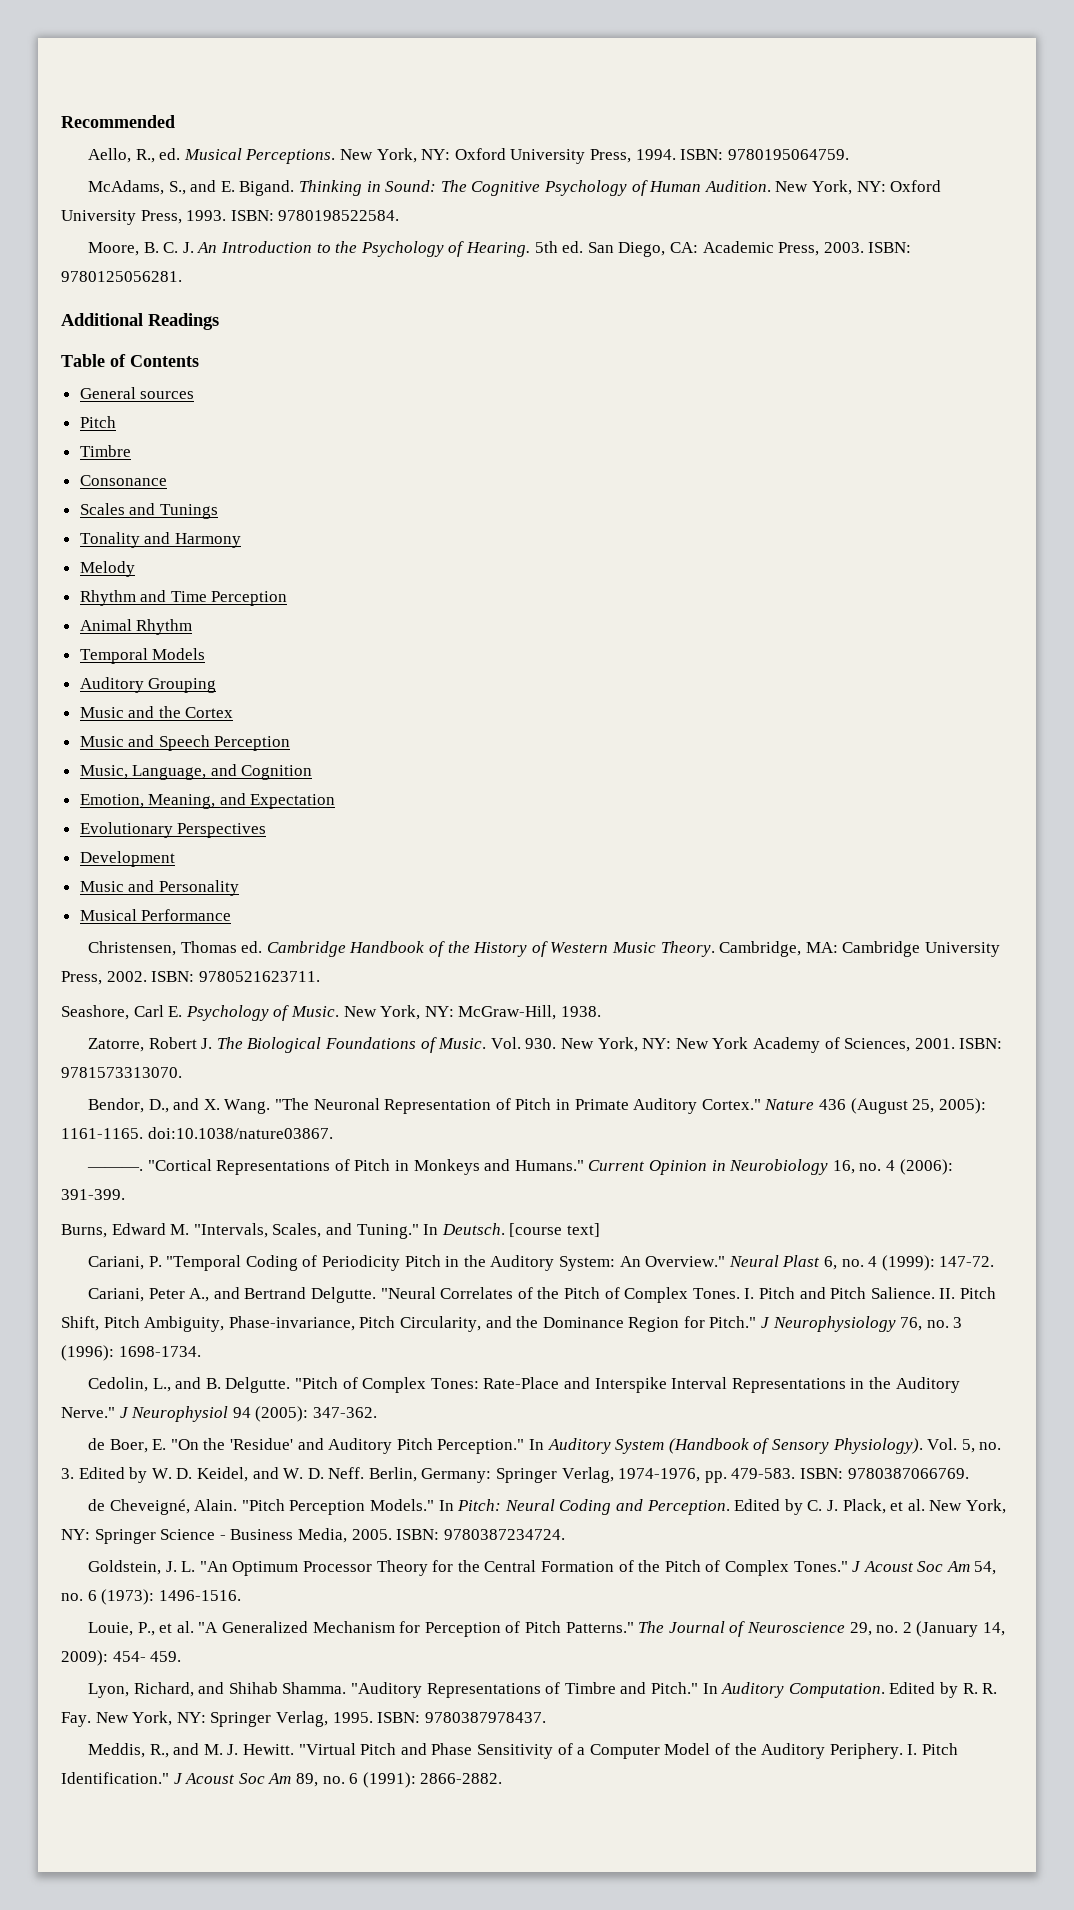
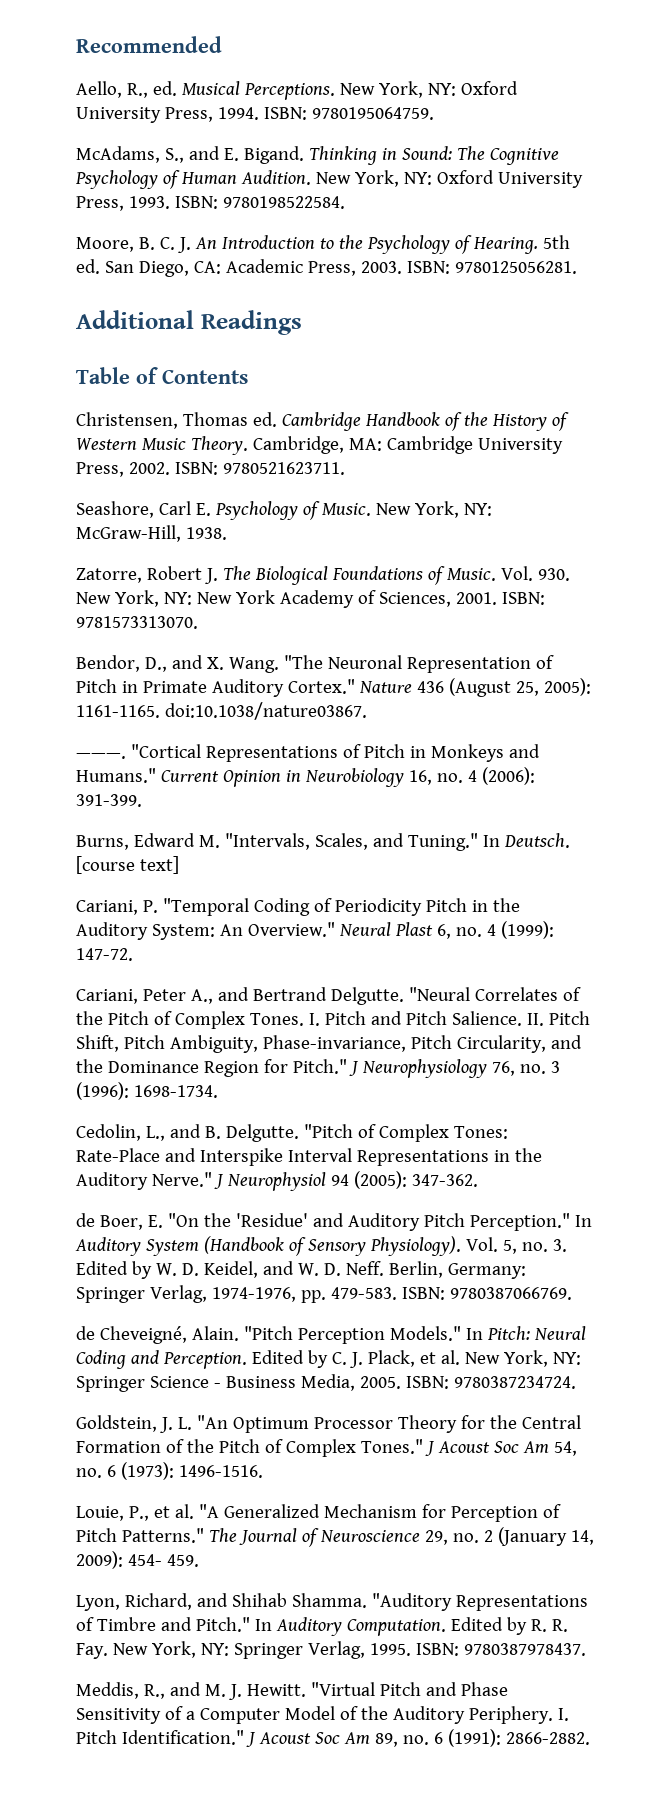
[79,387,195,399] [79,416,116,428] [79,445,131,457] [79,475,167,486] [79,503,218,519] [79,532,241,548] [79,561,135,577] [79,590,288,606] [79,619,193,635] [79,648,206,664] [79,677,217,693] [79,706,234,718] [79,735,291,751] [79,764,313,780] [79,793,336,809] [79,822,267,838] [79,851,175,867] [79,880,239,896] [79,909,232,921] // General sources // Pitch // Timbre // Consonance // Scales and Tunings // Tonality and Harmony // Melody // Rhythm and Time Perception // Animal Rhythm // Temporal Models // Auditory Grouping // Music and the Cortex // Music and Speech Perception // Music, Language, and Cognition // Emotion, Meaning, and Expectation // Evolutionary Perspectives // Development // Music and Personality // Musical Performance -> (248, 376) none

